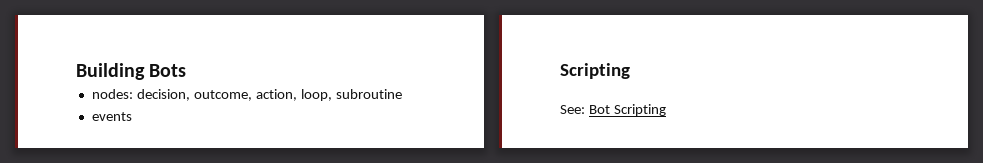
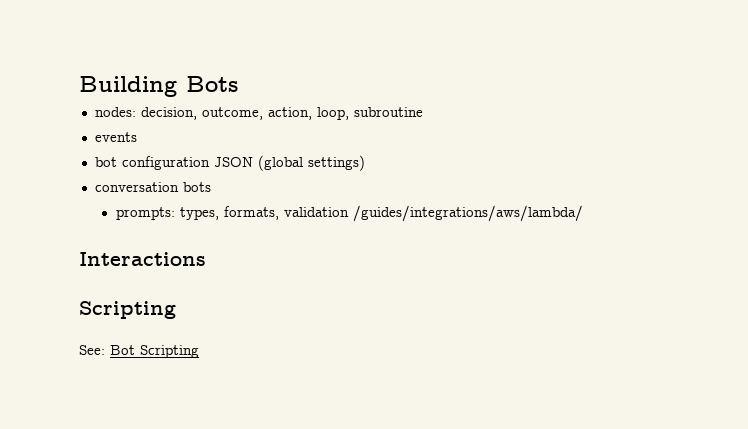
(132, 116) none -> [94,155,365,171] [94,182,211,192] [115,205,583,222] [79,252,206,266] // bot configuration JSON (global settings) // conversation bots // prompts: types, formats, validation /guides/integrations/aws/lambda/ // Interactions

